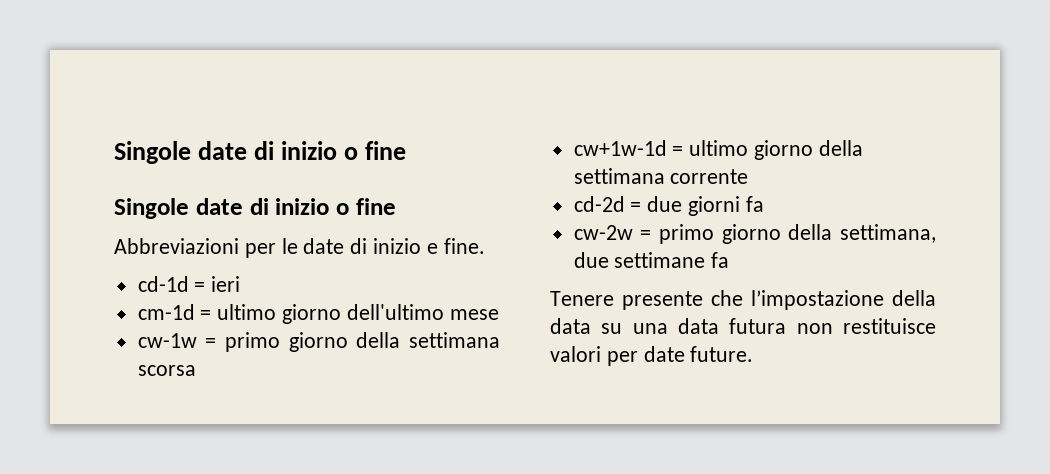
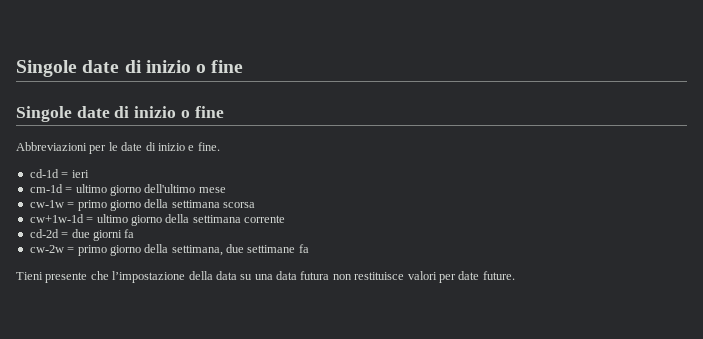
[550,291,614,306] Tenere -> [16,272,43,280] Tieni

